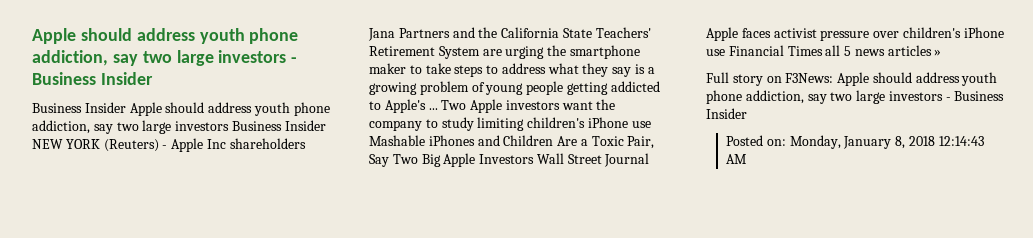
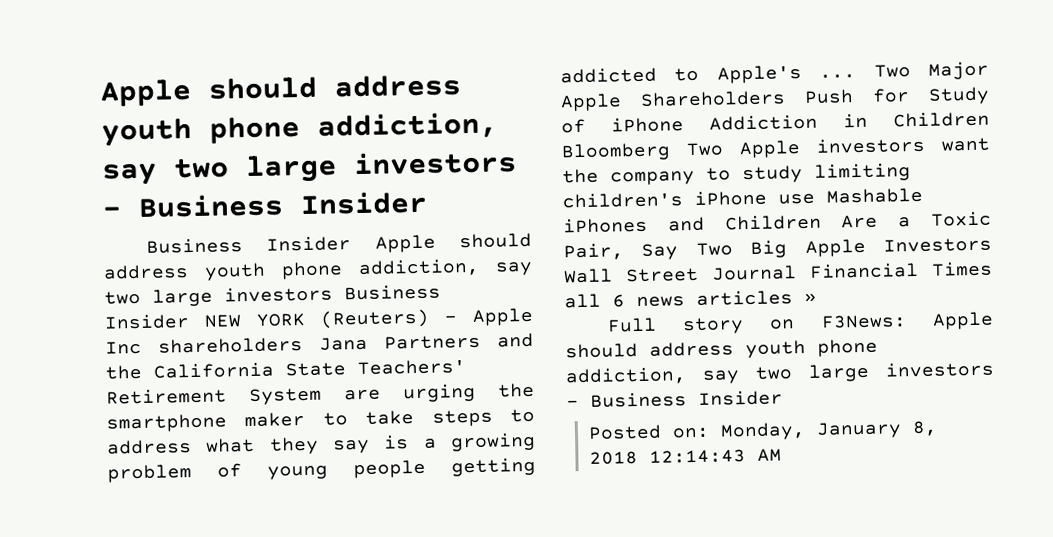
(467, 105) none -> [928,61,989,80] [560,86,990,112] [561,111,990,134] [561,142,723,162] Major Apple Shareholders Push for Study of iPhone Addiction in Children Bloomberg Two
[706,27,1004,41] [706,49,725,56] Apple faces activist pressure over children's iPhone use -> (797, 273) none
[844,46,852,56] 5 -> [612,294,625,308] 6

